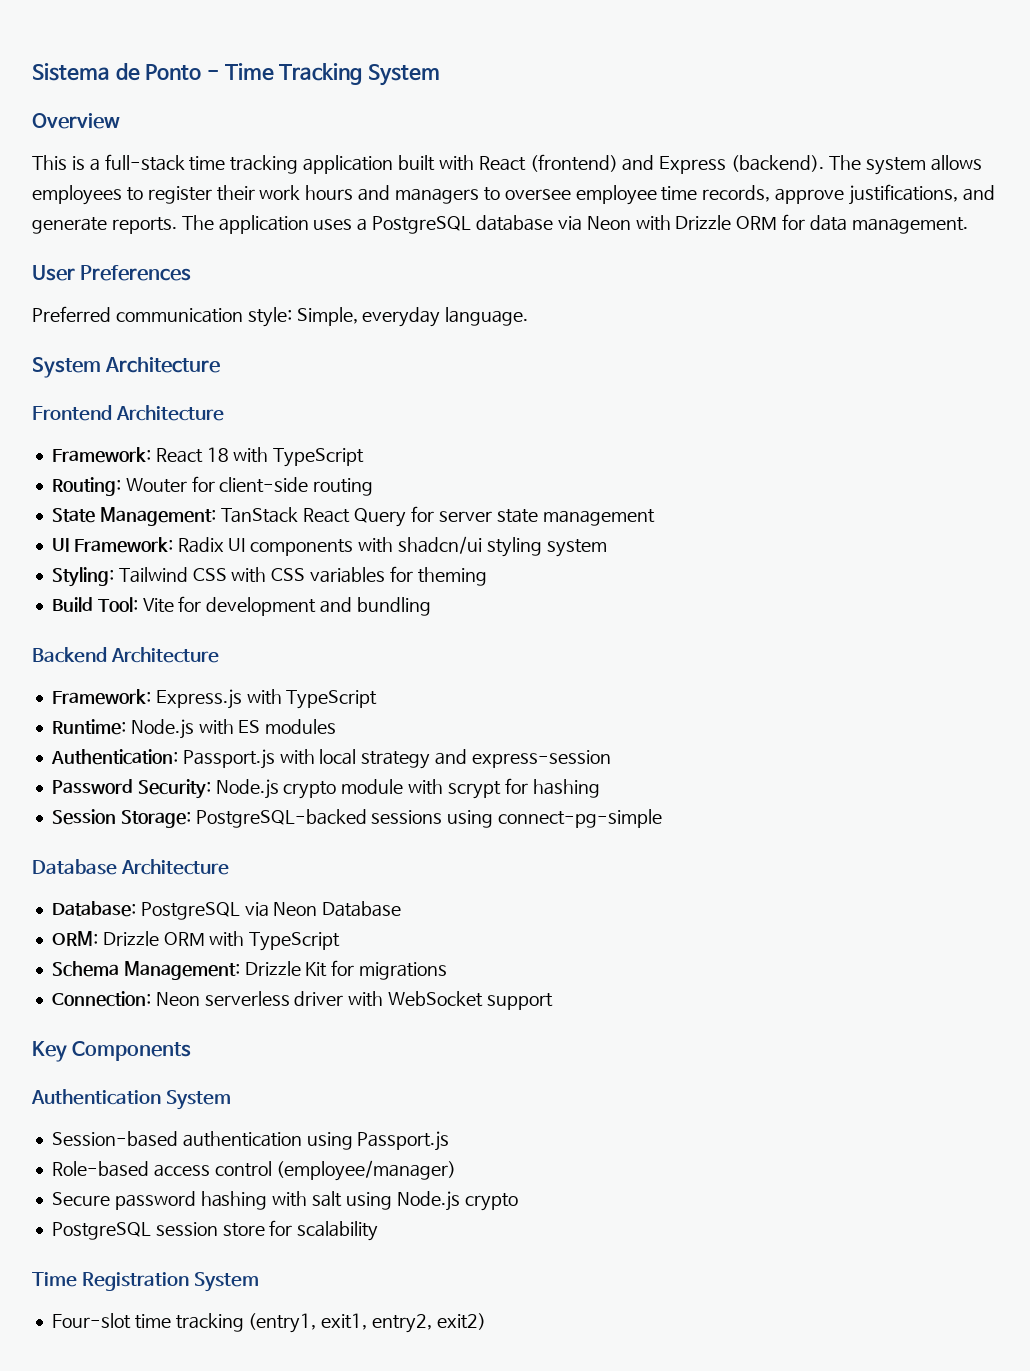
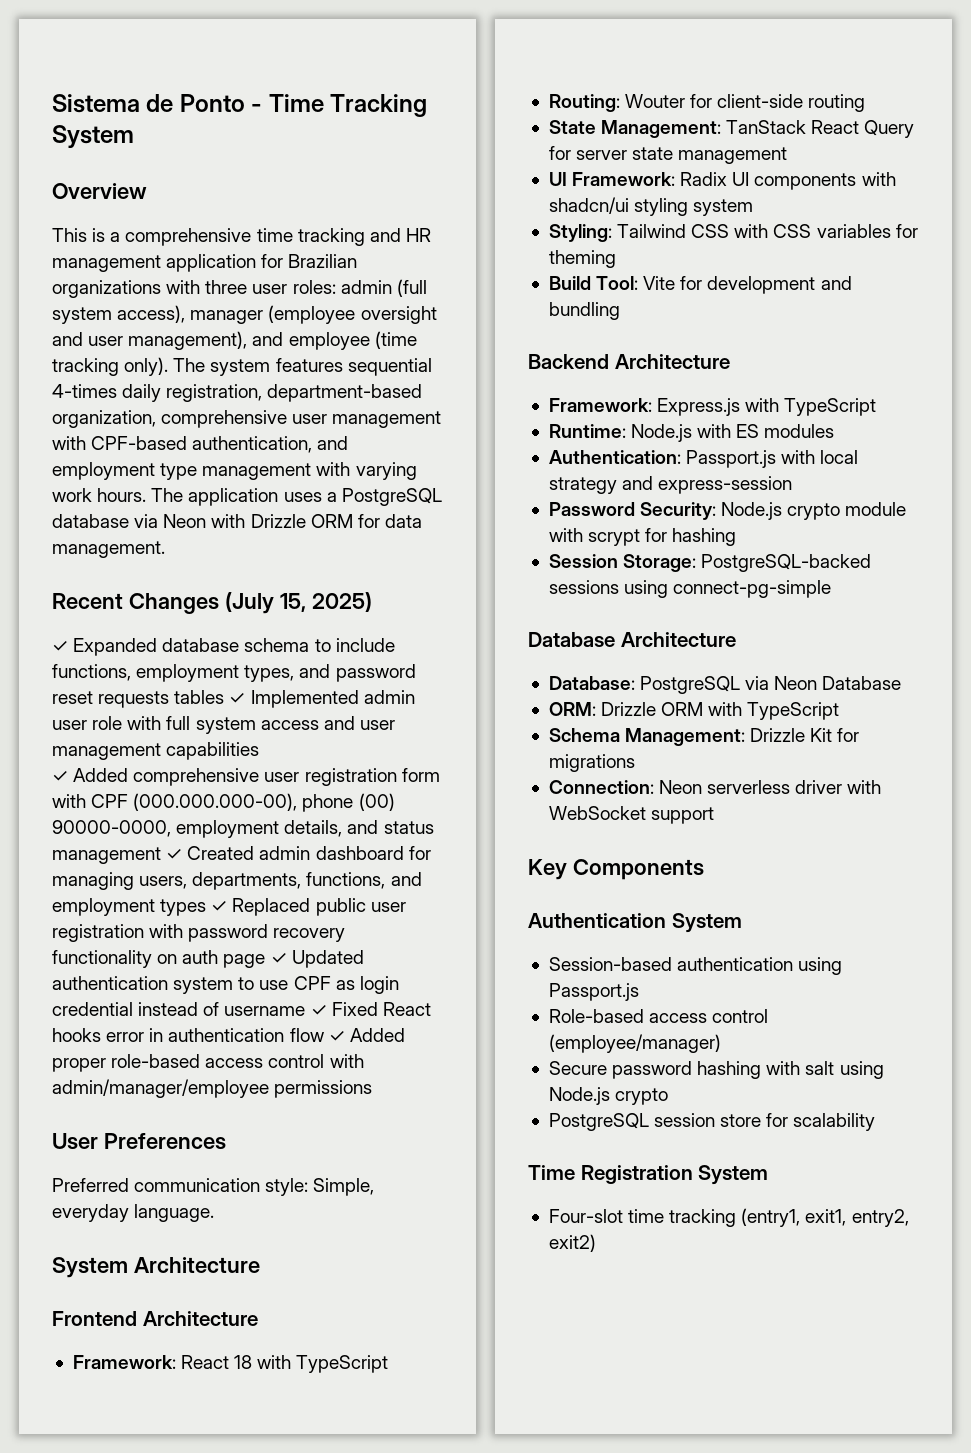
[104,154,982,175] [32,184,995,205] [32,217,177,234] full-stack time tracking application built with React (frontend) and Express (backend). The system allows employees to register their work hours and managers to oversee employee time records, approve justifications, and generate reports. -> [125,228,431,246] [52,254,358,272] [52,279,427,298] [52,305,437,324] [52,331,417,350] [52,357,432,376] [52,384,423,402] [52,410,442,428] [52,436,349,453] [52,462,417,480] [52,488,147,502] comprehensive time tracking and HR management application for Brazilian organizations with three user roles: admin (full system access), manager (employee oversight and user management), and employee (time tracking only). The system features sequential 4-times daily registration, department-based organization, comprehensive user management with CPF-based authentication, and employment type management with varying work hours.
(968, 225) none -> [52,592,372,614] [52,638,395,656] [52,664,416,682] [52,690,415,708] [52,716,395,734] [52,742,260,760] [52,768,440,786] [52,793,395,812] [52,820,434,838] [52,846,431,864] [52,872,422,890] [52,898,406,916] [52,924,346,942] [52,950,364,968] [52,976,399,994] [52,1002,431,1016] [52,1028,405,1042] [52,1054,364,1072] [52,1079,373,1098] // Recent Changes (July 15, 2025) // ✓ Expanded database schema to include functions, employment types, and password reset requests tables ✓ Implemented admin user role with full system access and user management capabilities // ✓ Added comprehensive user registration form with CPF (000.000.000-00), phone (00) 90000-0000, employment details, and status management ✓ Created admin dashboard for managing users, departments, functions, and employment types ✓ Replaced public user registration with password recovery functionality on auth page ✓ Updated authentication system to use CPF as login credential instead of username ✓ Fixed React hooks error in authentication flow ✓ Added proper role-based access control with admin/manager/employee permissions

